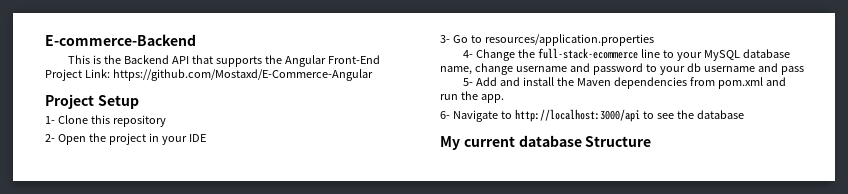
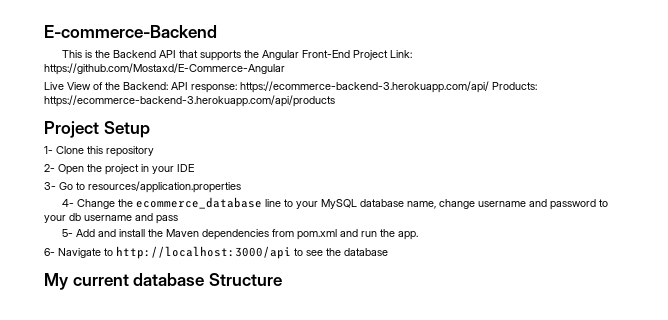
(373, 75) none -> [44,81,537,93] [44,95,335,107] // Live View of the Backend: API response: https://ecommerce-backend-3.herokuapp.com/api/ Products: https://ecommerce-backend-3.herokuapp.com/api/products
[538,48,639,59] full-stack-ecommerce -> [135,197,262,209] ecommerce_database

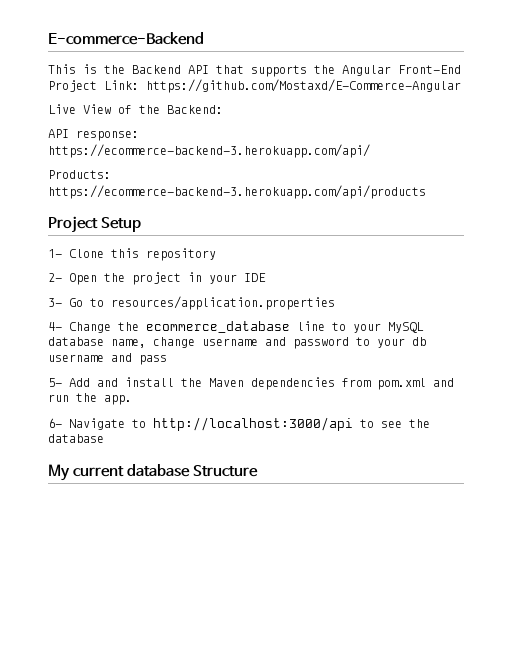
(168, 86) none -> (223, 109) //
(489, 87) none -> (370, 151) //

